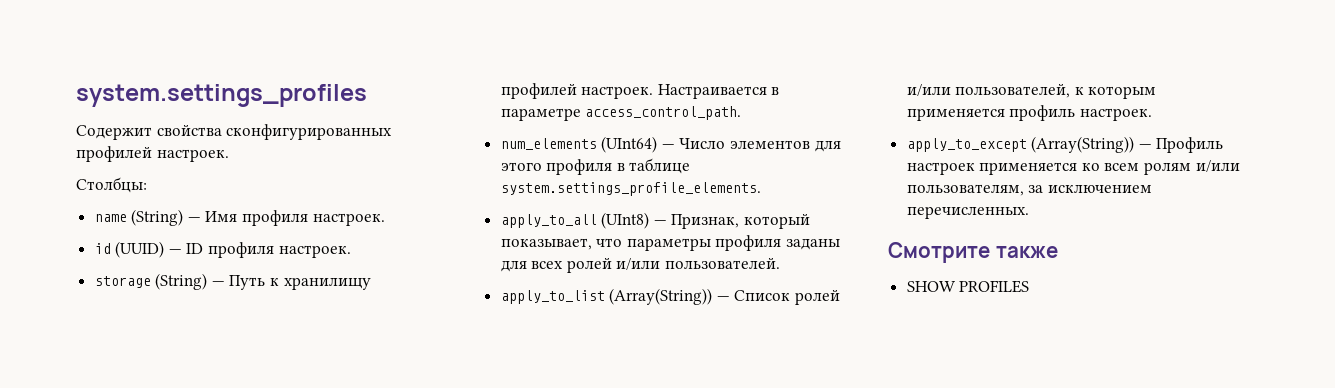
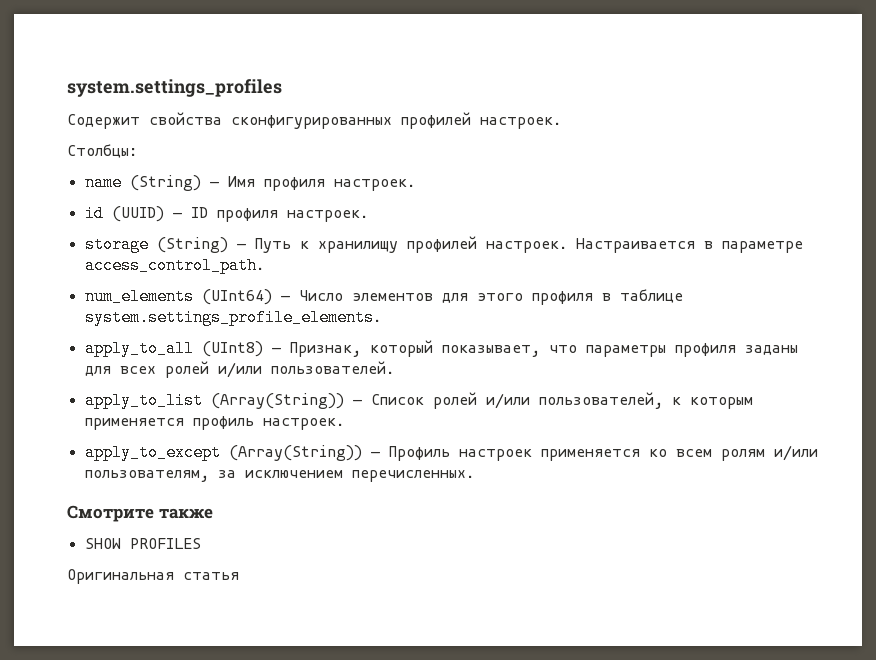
(1030, 286) none -> [67,569,239,584] // Оригинальная статья

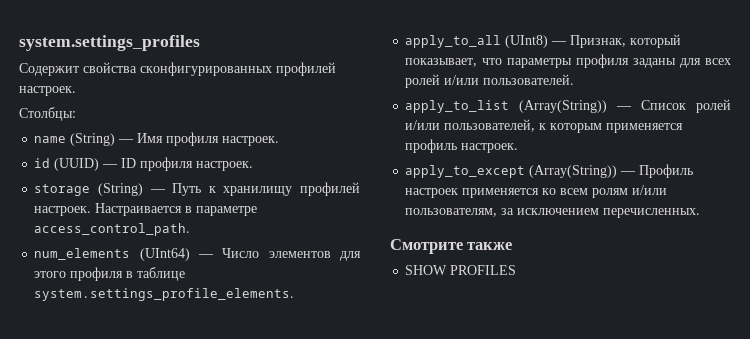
[67,569,239,584] // Оригинальная статья -> (517, 270) none

